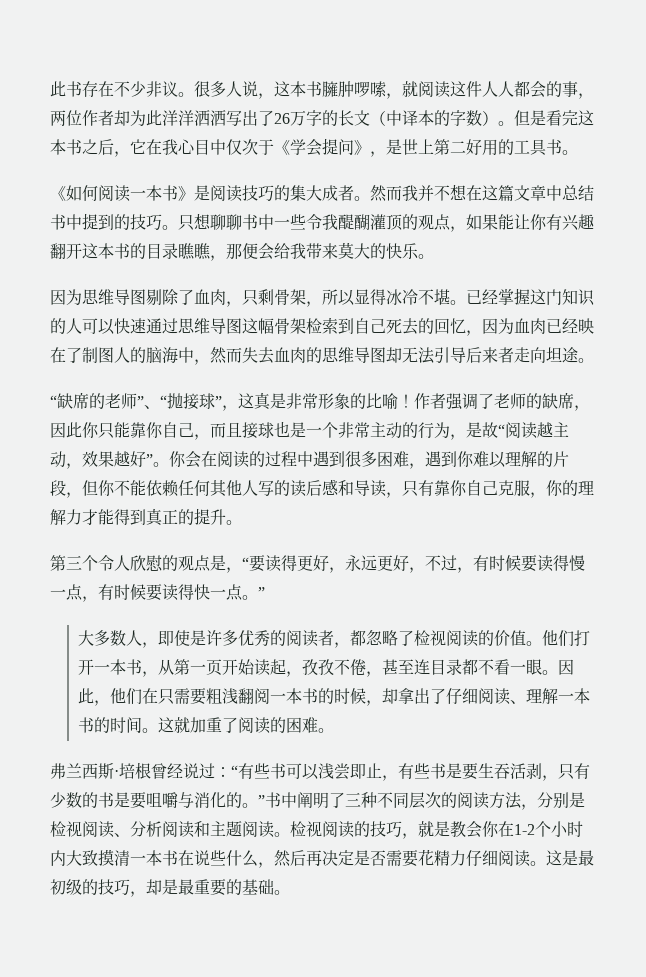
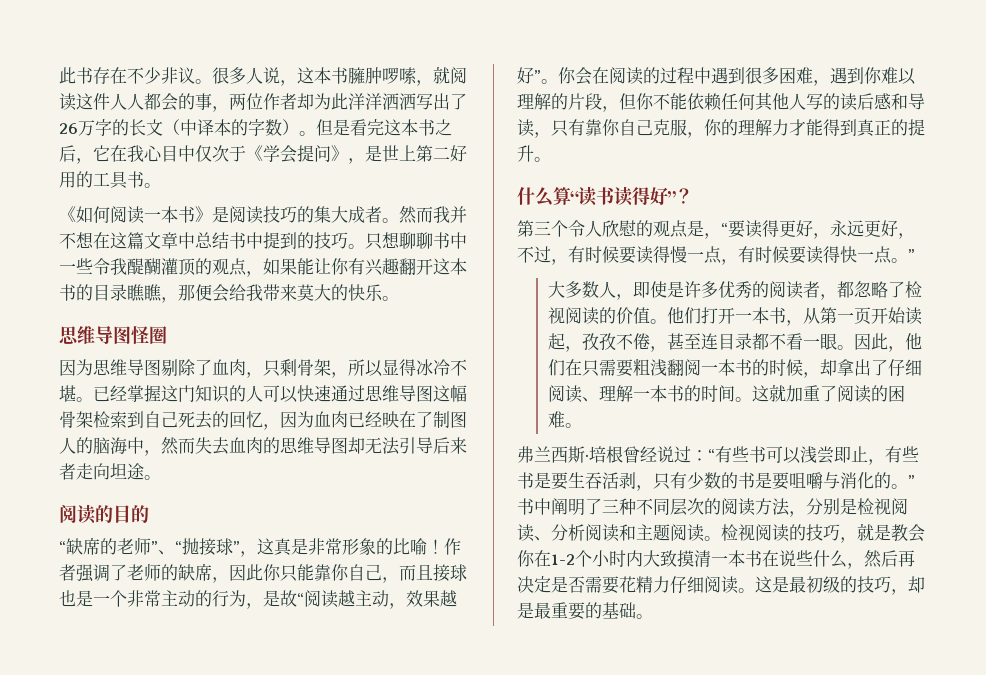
(434, 256) none -> [59,325,167,345] // 思维导图怪圈
(594, 360) none -> [59,504,149,524] // 阅读的目的
(242, 522) none -> [517,186,693,206] // 什么算“读书读得好”？

